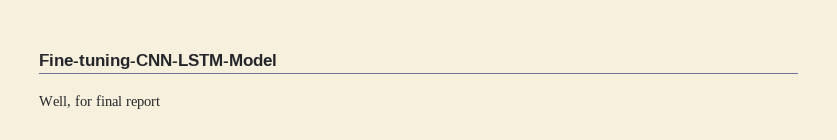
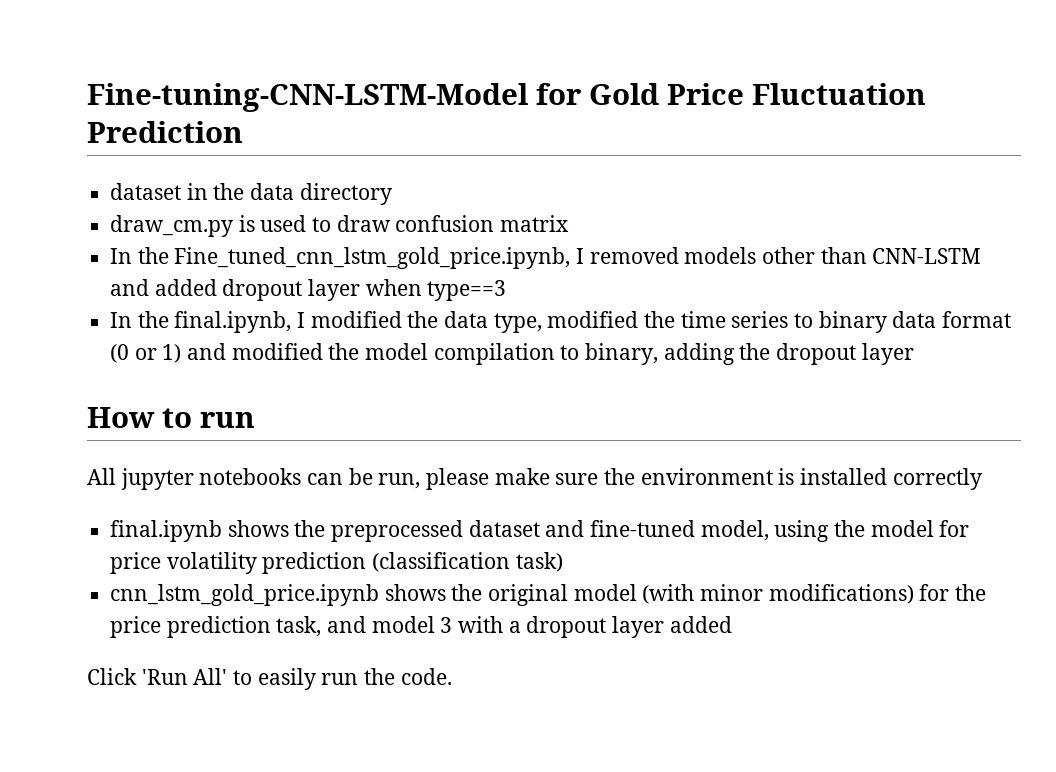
[39,95,160,109] // Well, for final report -> [536,83,926,105] [87,121,243,143] [110,183,392,205] [110,215,570,237] [110,247,982,269] [110,279,507,301] [110,311,1012,333] [110,343,914,365] [87,407,255,428] [87,468,982,490] [110,520,970,542] [110,552,563,574] [110,584,987,606] [110,616,732,638] [87,668,452,690] for Gold Price Fluctuation Prediction // dataset in the data directory // draw_cm.py is used to draw confusion matrix // In the Fine_tuned_cnn_lstm_gold_price.ipynb, I removed models other than CNN-LSTM and added dropout layer when type==3 // In the final.ipynb, I modified the data type, modified the time series to binary data format (0 or 1) and modified the model compilation to binary, adding the dropout layer // How to run // All jupyter notebooks can be run, please make sure the environment is installed correctly // final.ipynb shows the preprocessed dataset and fine-tuned model, using the model for price volatility prediction (classification task) // cnn_lstm_gold_price.ipynb shows the original model (with minor modifications) for the price prediction task, and model 3 with a dropout layer added // Click 'Run All' to easily run the code.

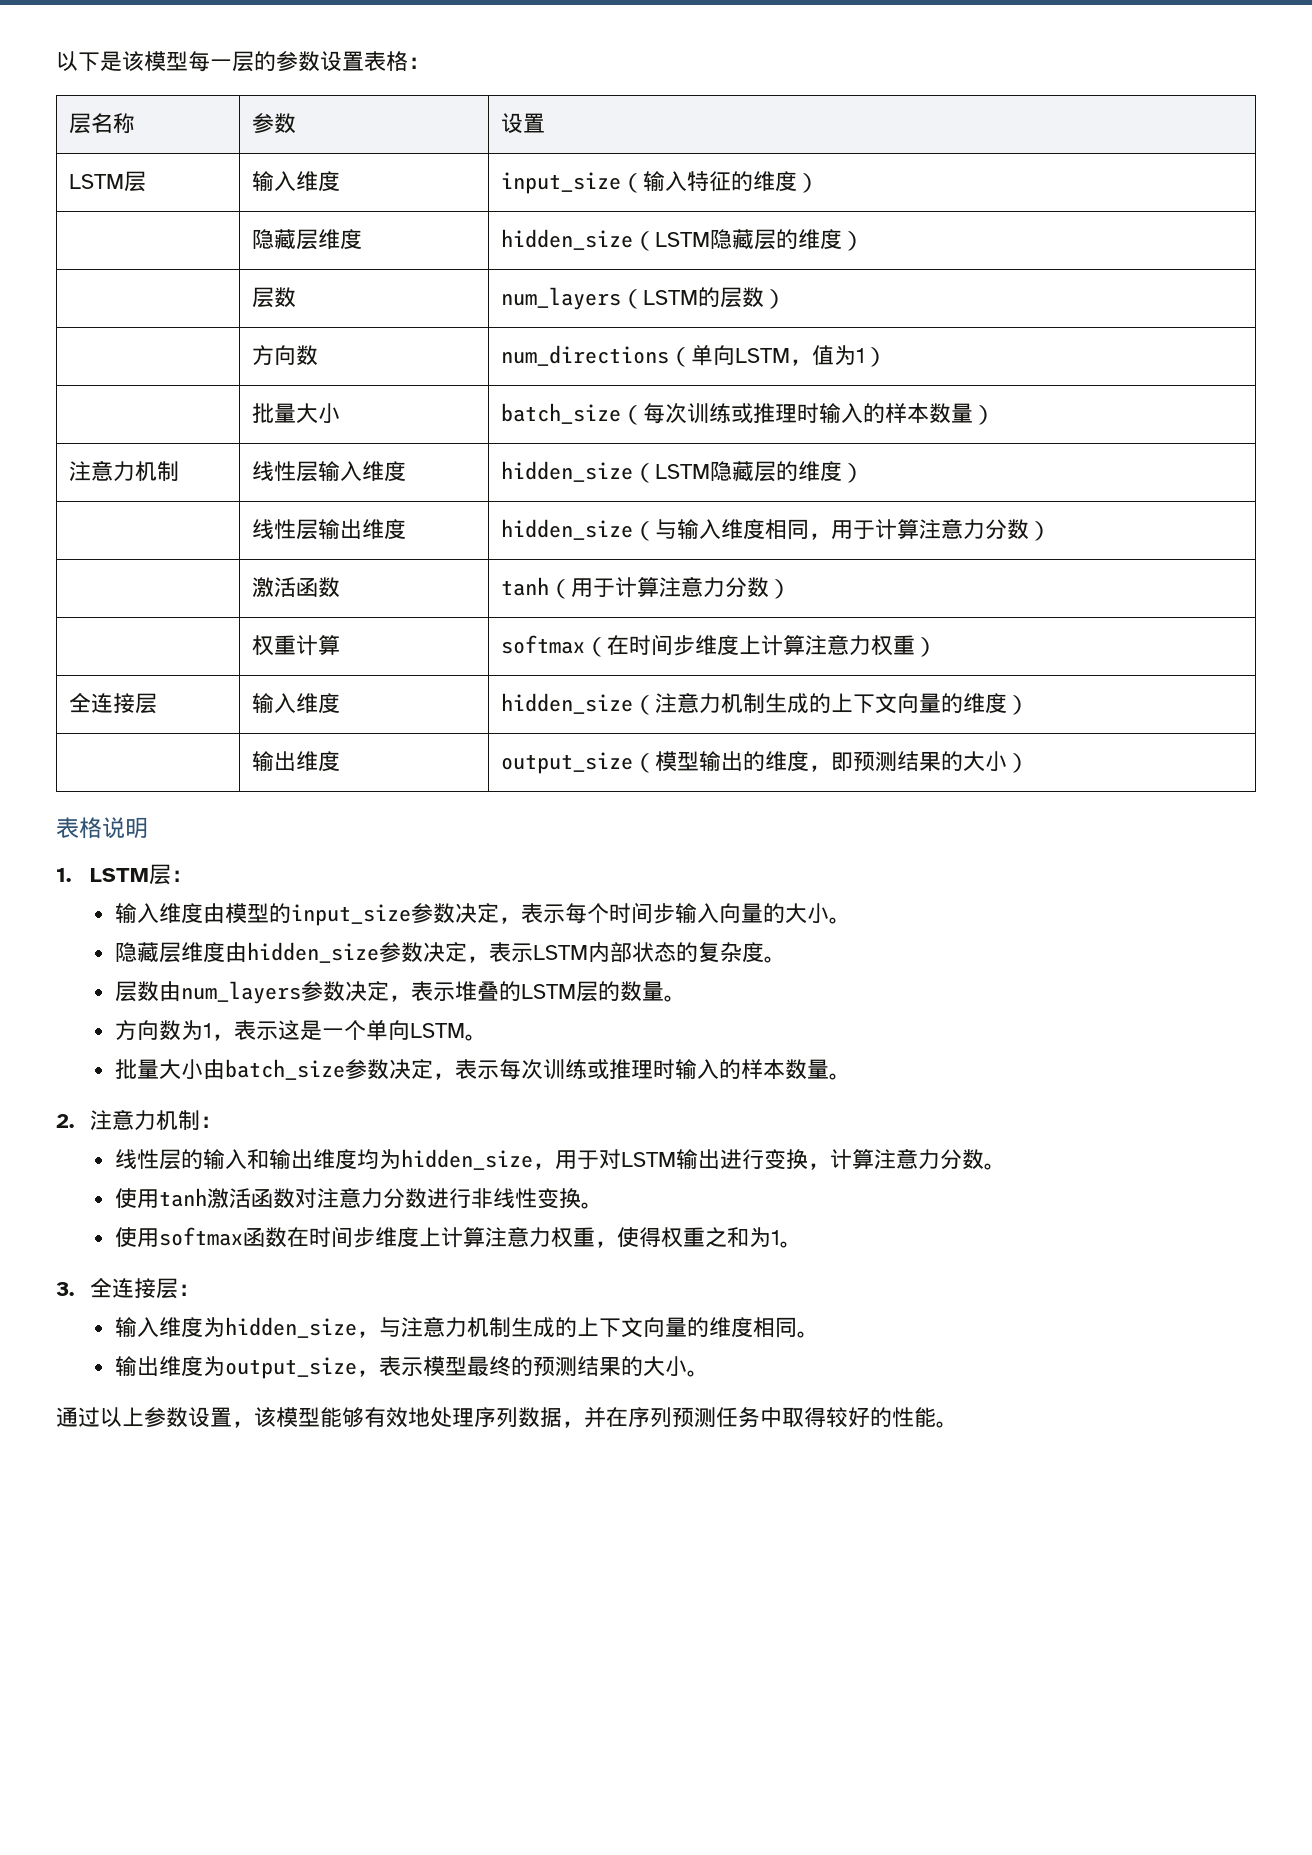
[87,83,926,112] [87,121,243,143] [110,183,392,205] [110,215,570,237] [110,247,982,269] [110,279,507,301] [110,311,1012,333] [110,343,914,365] [87,407,255,428] [87,468,982,490] [110,520,970,542] [110,552,563,574] [110,584,987,606] [110,616,732,638] [87,668,452,690] Fine-tuning-CNN-LSTM-Model for Gold Price Fluctuation Prediction // dataset in the data directory // draw_cm.py is used to draw confusion matrix // In the Fine_tuned_cnn_lstm_gold_price.ipynb, I removed models other than CNN-LSTM and added dropout layer when type==3 // In the final.ipynb, I modified the data type, modified the time series to binary data format (0 or 1) and modified the model compilation to binary, adding the dropout layer // How to run // All jupyter notebooks can be run, please make sure the environment is installed correctly // final.ipynb shows the preprocessed dataset and fine-tuned model, using the model for price volatility prediction (classification task) // cnn_lstm_gold_price.ipynb shows the original model (with minor modifications) for the price prediction task, and model 3 with a dropout layer added // Click 'Run All' to easily run the code. -> [56,51,430,72] [69,113,136,134] [252,113,297,134] [501,113,546,133] [69,171,147,192] [252,171,341,192] [501,171,820,194] [252,229,363,250] [501,229,865,251] [252,287,297,308] [501,287,787,310] [252,345,319,366] [501,345,888,367] [252,403,341,423] [501,403,996,425] [69,460,180,482] [252,461,407,482] [501,461,865,483] [252,519,407,540] [501,518,1052,541] [252,577,341,598] [501,576,792,599] [252,635,341,656] [501,634,938,657] [69,693,158,714] [252,693,341,714] [501,692,1030,715] [252,751,341,772] [501,751,1030,774] [56,817,148,839] [56,864,194,885] [114,902,851,926] [114,942,786,963] [114,981,686,1004] [114,1020,487,1041] [114,1059,851,1080] [56,1109,223,1131] [114,1148,1006,1170] [114,1187,603,1209] [114,1226,802,1248] [56,1278,201,1299] [114,1316,819,1338] [114,1356,709,1379] [56,1407,958,1428] 以下是该模型每一层的参数设置表格： // 层名称 | 参数 | 设置 // LSTM层 | 输入维度 | input_size（输入特征的维度） // | 隐藏层维度 | hidden_size（LSTM隐藏层的维度） // | 层数 | num_layers（LSTM的层数） // | 方向数 | num_directions（单向LSTM，值为1） // | 批量大小 | batch_size（每次训练或推理时输入的样本数量） // 注意力机制 | 线性层输入维度 | hidden_size（LSTM隐藏层的维度） // | 线性层输出维度 | hidden_size（与输入维度相同，用于计算注意力分数） // | 激活函数 | tanh（用于计算注意力分数） // | 权重计算 | softmax（在时间步维度上计算注意力权重） // 全连接层 | 输入维度 | hidden_size（注意力机制生成的上下文向量的维度） // | 输出维度 | output_size（模型输出的维度，即预测结果的大小） // 表格说明 // 1. LSTM层： // 输入维度由模型的input_size参数决定，表示每个时间步输入向量的大小。 // 隐藏层维度由hidden_size参数决定，表示LSTM内部状态的复杂度。 // 层数由num_layers参数决定，表示堆叠的LSTM层的数量。 // 方向数为1，表示这是一个单向LSTM。 // 批量大小由batch_size参数决定，表示每次训练或推理时输入的样本数量。 // 2.注意力机制： // 线性层的输入和输出维度均为hidden_size，用于对LSTM输出进行变换，计算注意力分数。 // 使用tanh激活函数对注意力分数进行非线性变换。 // 使用softmax函数在时间步维度上计算注意力权重，使得权重之和为1。 // 3.全连接层： // 输入维度为hidden_size，与注意力机制生成的上下文向量的维度相同。 // 输出维度为output_size，表示模型最终的预测结果的大小。 // 通过以上参数设置，该模型能够有效地处理序列数据，并在序列预测任务中取得较好的性能。

